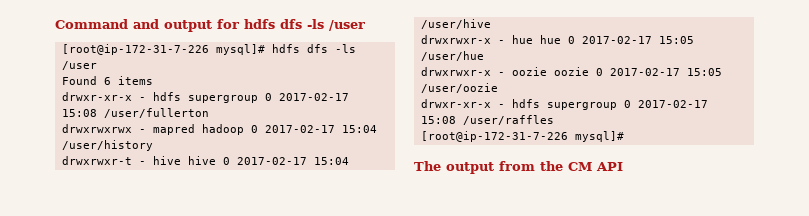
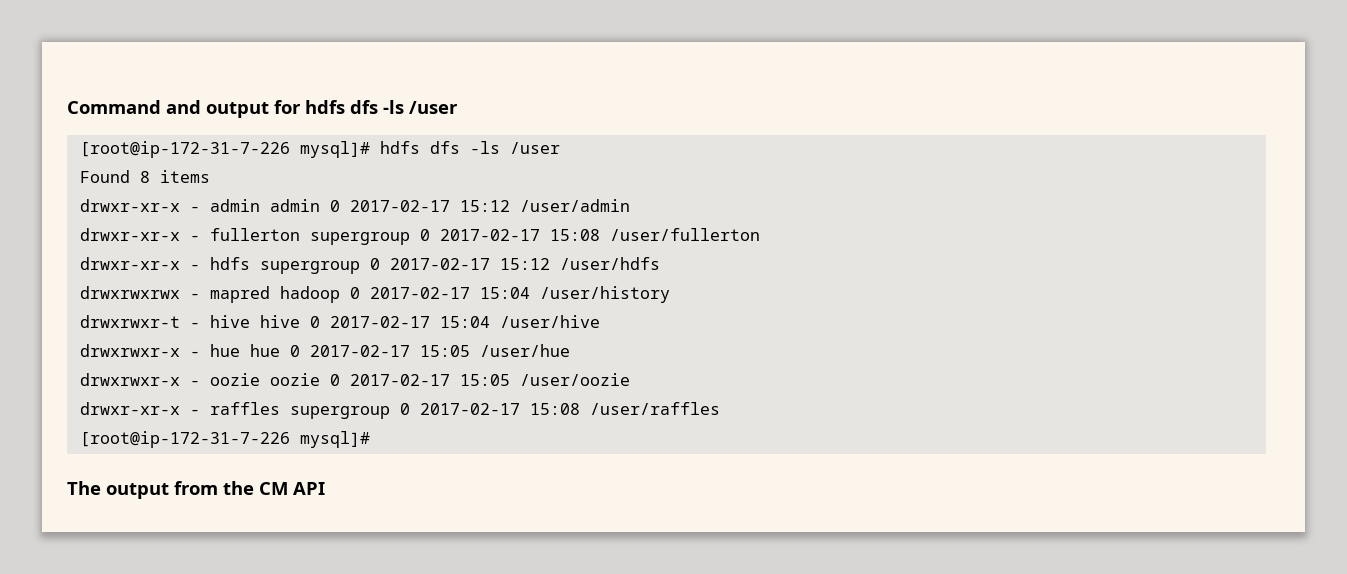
[103,77,111,85] 6 -> [139,171,150,183] 8
[61,92,349,103] [61,108,209,118] // drwxr-xr-x - hdfs supergroup 0 2017-02-17 15:08 /user/fullerton -> [79,199,630,212] [79,228,760,245] [79,257,660,274] // drwxr-xr-x - admin admin 0 2017-02-17 15:12 /user/admin // drwxr-xr-x - fullerton supergroup 0 2017-02-17 15:08 /user/fullerton // drwxr-xr-x - hdfs supergroup 0 2017-02-17 15:12 /user/hdfs
[511,99,540,108] hdfs -> [209,402,280,415] raffles

